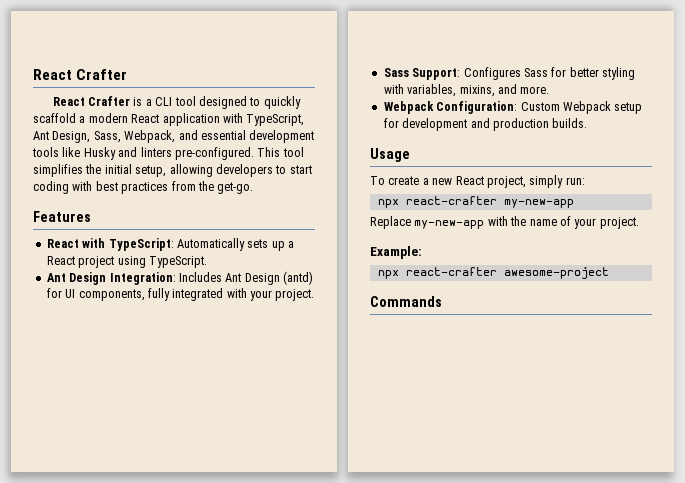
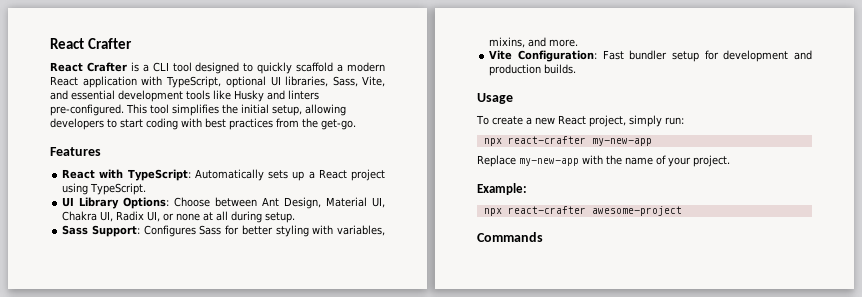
[33,130,176,143] Ant Design, Sass, Webpack, -> [225,76,385,88] optional UI libraries, Sass, Vite,
[46,271,313,285] [46,288,315,301] Ant Design Integration: Includes Ant Design (antd) for UI components, fully integrated with your project. -> [62,197,386,209] [62,211,296,223] UI Library Options: Choose between Ant Design, Material UI, Chakra UI, Radix UI, or none at all during setup.
[383,101,611,114] Webpack Configuration: Custom Webpack -> [489,50,668,62] Vite Configuration: Fast bundler

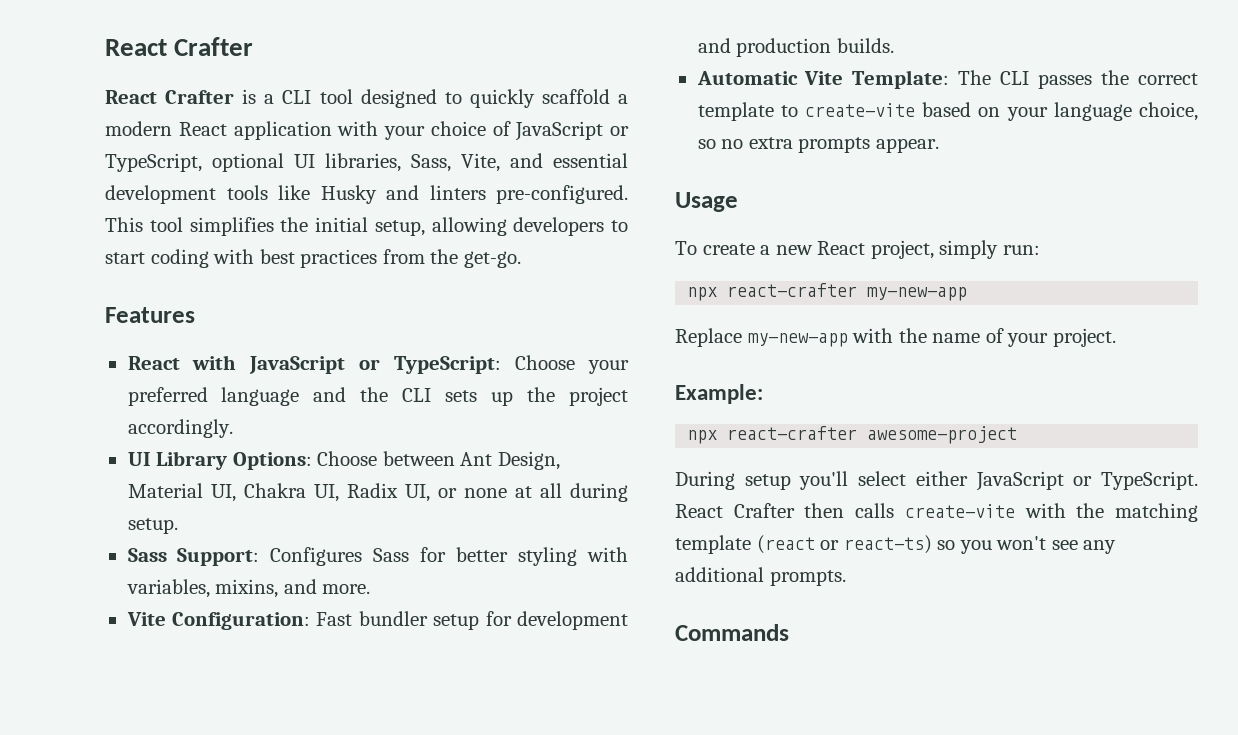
(163, 80) none -> [384,121,629,141] your choice of JavaScript or
[127,169,386,181] [62,183,147,195] TypeScript: Automatically sets up a React project using TypeScript. -> [249,355,629,374] [127,387,628,406] [127,419,233,438] JavaScript or TypeScript: Choose your preferred language and the CLI sets up the project accordingly.
(577, 69) none -> [696,70,1198,89] [697,102,1198,121] [697,137,939,153] // Automatic Vite Template: The CLI passes the correct template to create-vite based on your language choice, so no extra prompts appear.
(682, 211) none -> [675,471,1198,491] [675,503,1198,522] [675,535,1117,554] [675,567,846,586] // During setup you'll select either JavaScript or TypeScript. React Crafter then calls create-vite with the matching template (react or react-ts) so you won't see any additional prompts.

